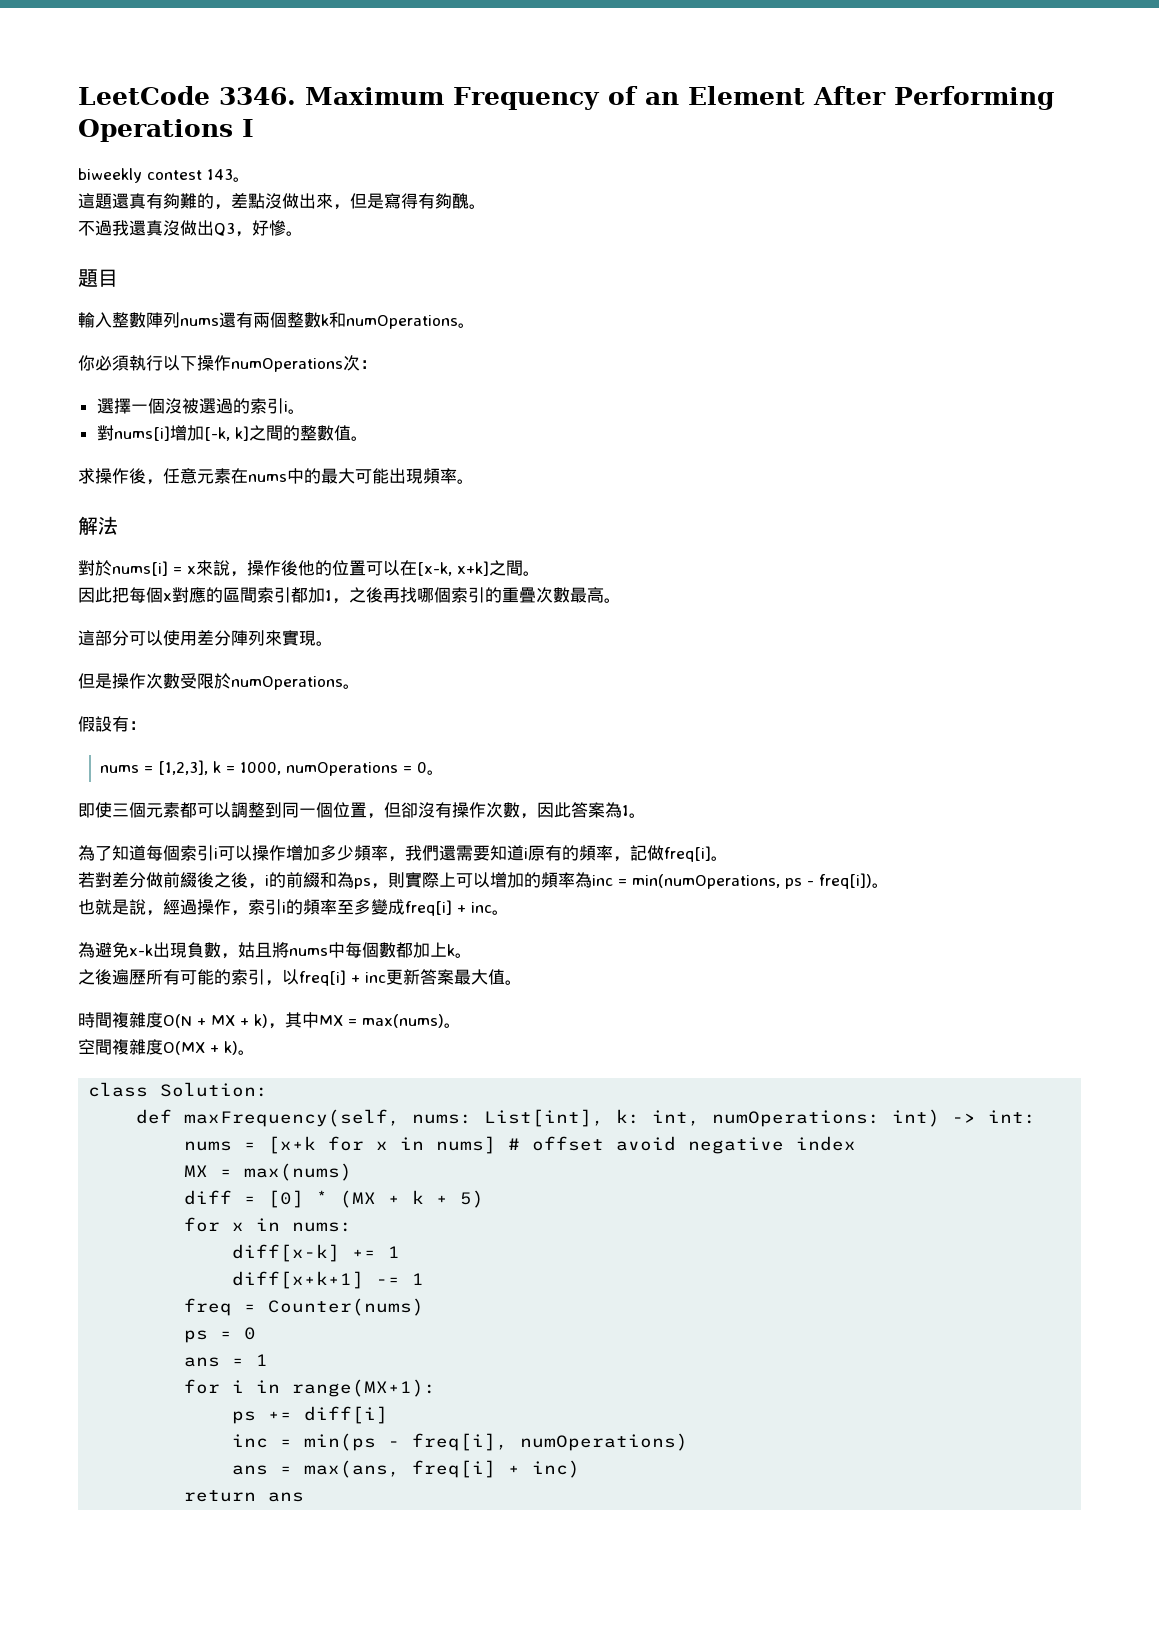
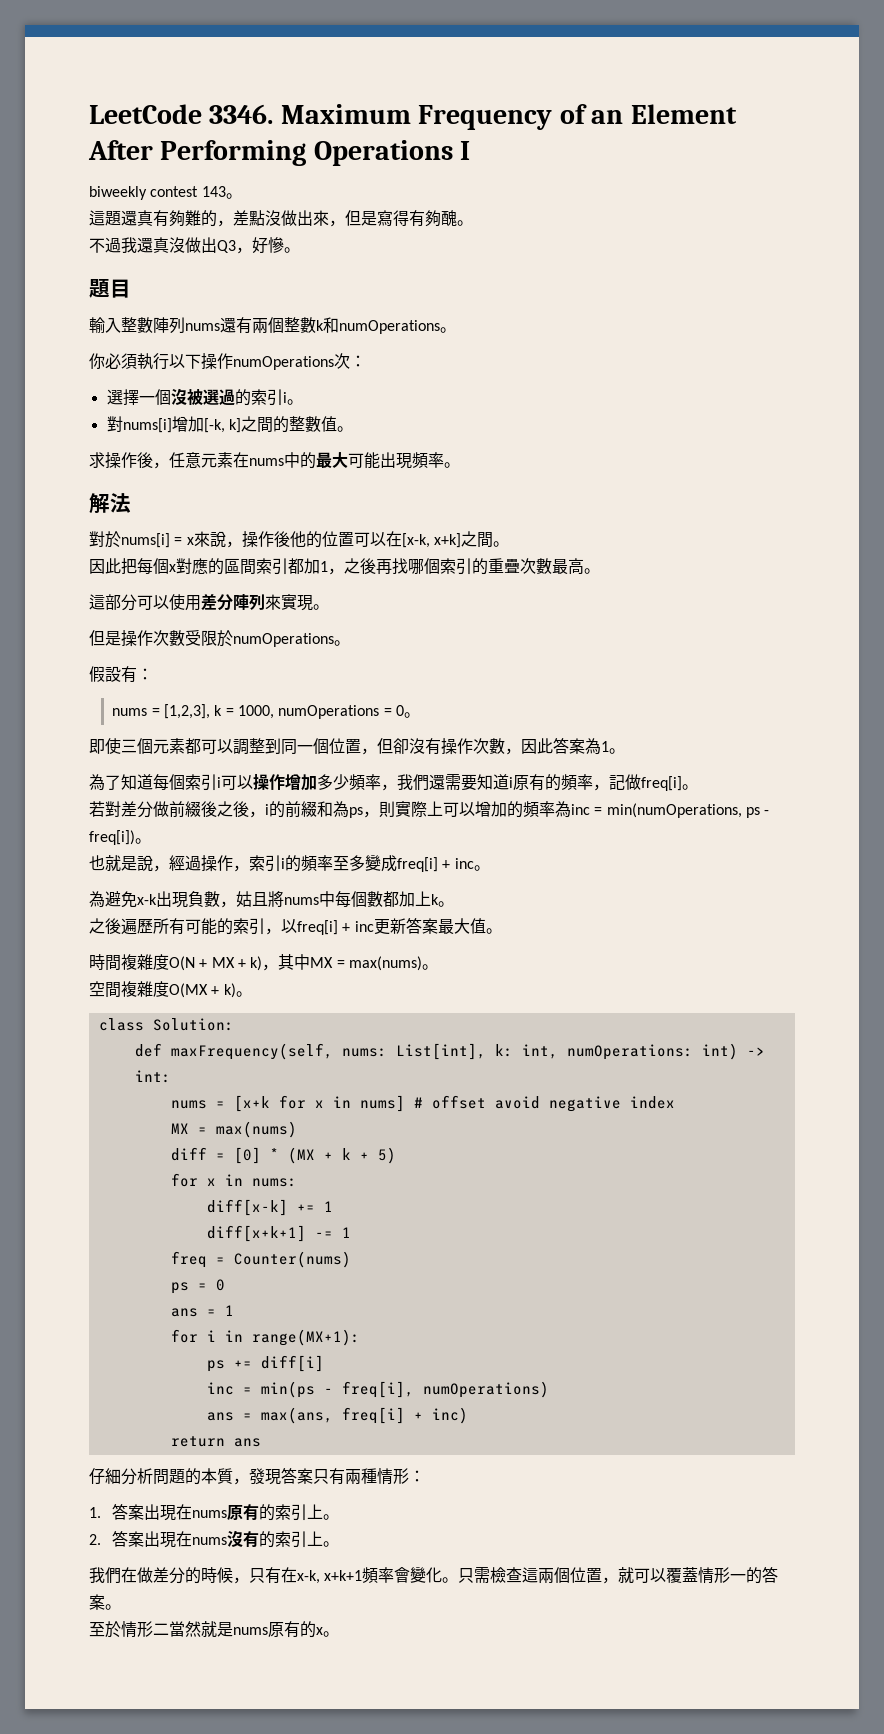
(305, 1497) none -> [89,1468,425,1485] [89,1504,340,1521] [89,1530,340,1548] [89,1566,779,1584] [89,1594,121,1610] [89,1621,339,1638] // 仔細分析問題的本質，發現答案只有兩種情形： // 1.答案出現在nums原有的索引上。 // 2.答案出現在nums沒有的索引上。 // 我們在做差分的時候，只有在x-k, x+k+1頻率會變化。只需檢查這兩個位置，就可以覆蓋情形一的答案。 // 至於情形二當然就是nums原有的x。

